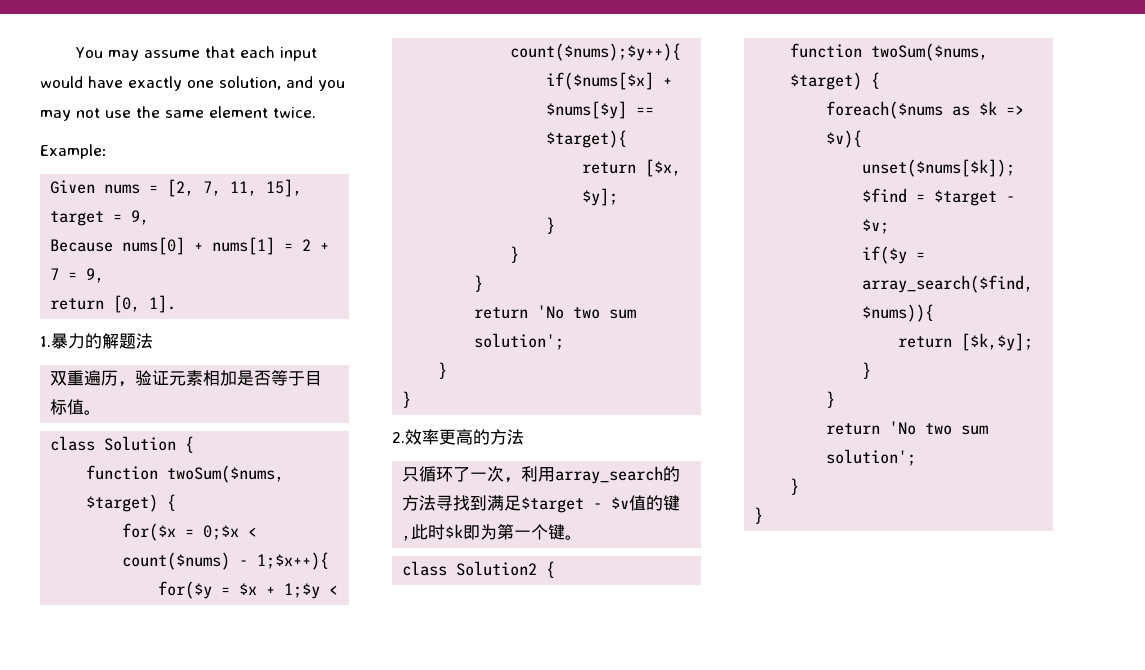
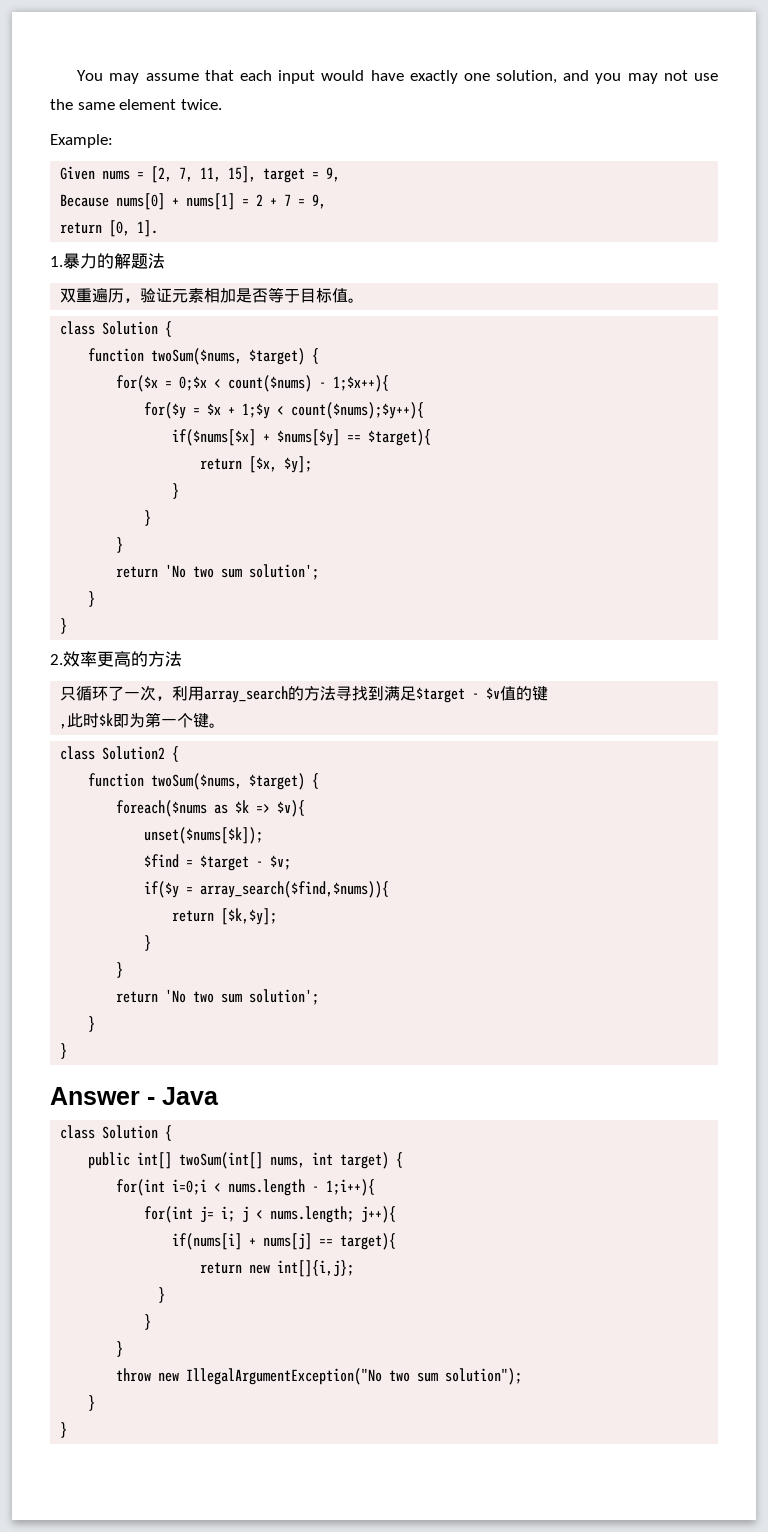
(764, 515) none -> [50,1087,219,1105] [60,1125,173,1141] [88,1152,404,1169] [116,1179,376,1196] [144,1206,397,1223] [172,1233,397,1250] [200,1260,355,1277] [158,1287,166,1303] [144,1314,152,1330] [116,1341,124,1357] [116,1368,523,1385] [88,1395,96,1411] [60,1422,68,1438] // Answer - Java // class Solution { // public int[] twoSum(int[] nums, int target) { // for(int i=0;i < nums.length - 1;i++){ // for(int j= i; j < nums.length; j++){ // if(nums[i] + nums[j] == target){ // return new int[]{i,j}; // } // } // } // throw new IllegalArgumentException("No two sum solution"); // } // }

